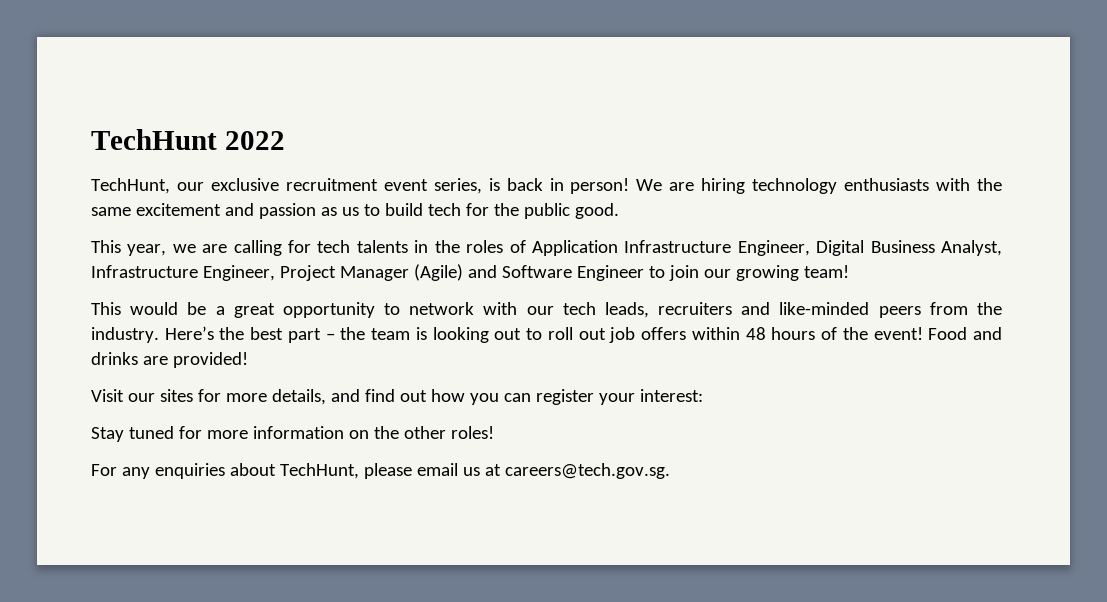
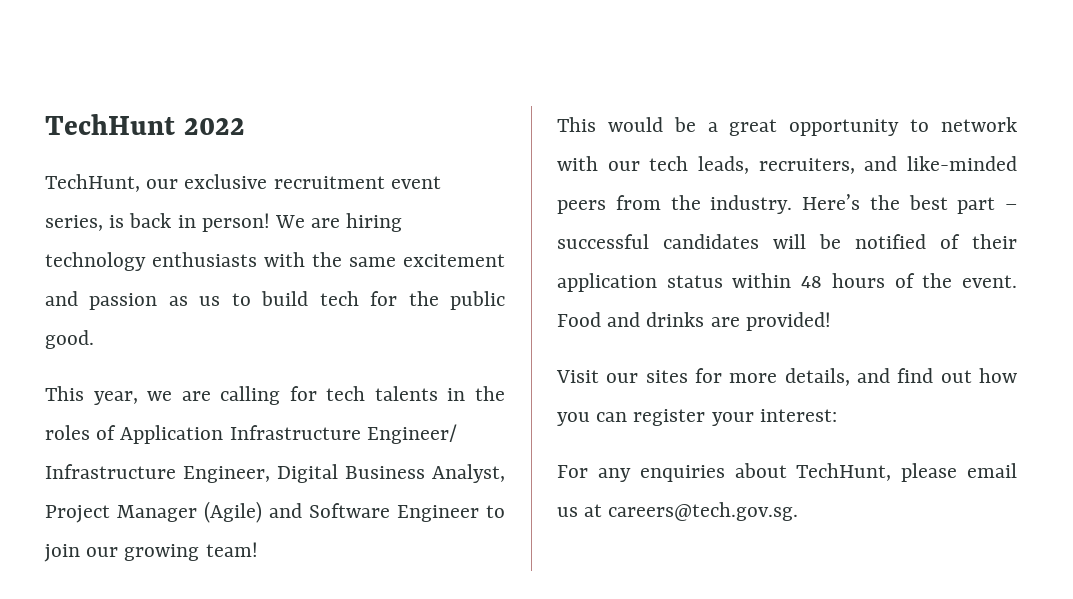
(732, 246) none -> [366,424,457,444] [45,464,176,479] Engineer/ Infrastructure
[91,265,275,281] Infrastructure Engineer, -> (505, 473) none
[658,302,733,315] recruiters -> [758,158,855,174] recruiters,
[340,327,687,343] the team is looking out to roll out job offers -> [557,234,1017,249] [557,273,723,292] successful candidates will be notified of their application status
[873,327,923,340] event! -> [962,275,1017,288] event.
[91,426,494,442] // Stay tuned for more information on the other roles! -> (837, 415) none

